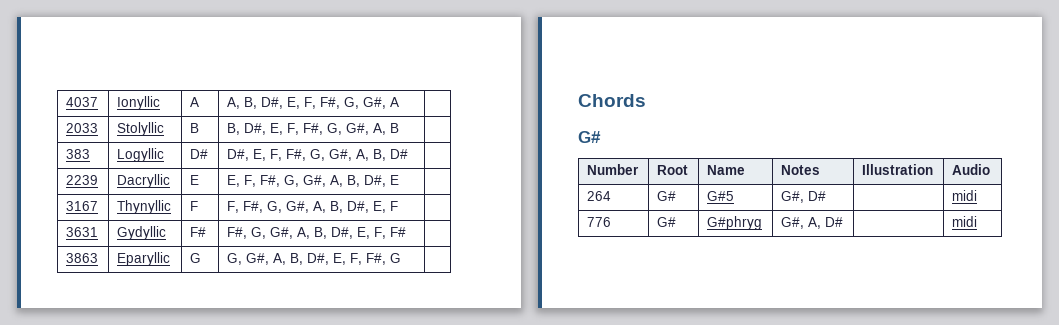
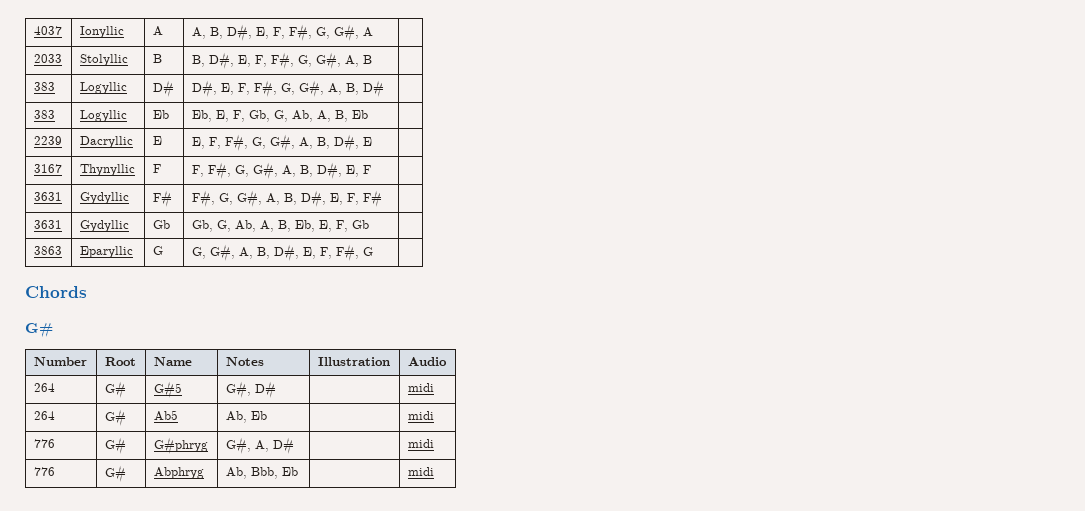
(409, 154) none -> [33,110,55,119] [79,110,127,122] [152,110,169,119] [191,110,368,122] // 383 | Logyllic | Eb | Eb, E, F, Gb, G, Ab, A, B, Eb |
(407, 232) none -> [33,220,62,229] [79,220,129,232] [152,220,170,229] [191,220,369,232] // 3631 | Gydyllic | Gb | Gb, G, Ab, A, B, Eb, E, F, Gb |
(978, 195) none -> [33,411,55,420] [104,409,126,426] [153,410,178,421] [225,411,267,423] [407,411,434,420] // 264 | G# | Ab5 | Ab, Eb | | midi
(978, 221) none -> [33,467,55,476] [104,465,126,482] [153,467,204,479] [225,467,298,479] [407,467,434,476] // 776 | G# | Abphryg | Ab, Bbb, Eb | | midi

